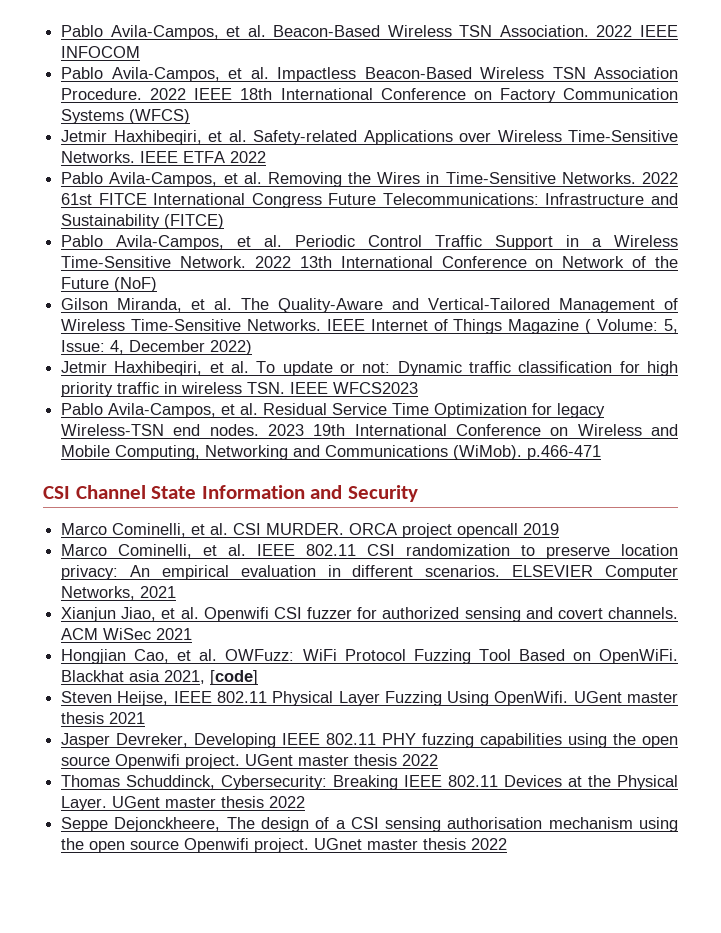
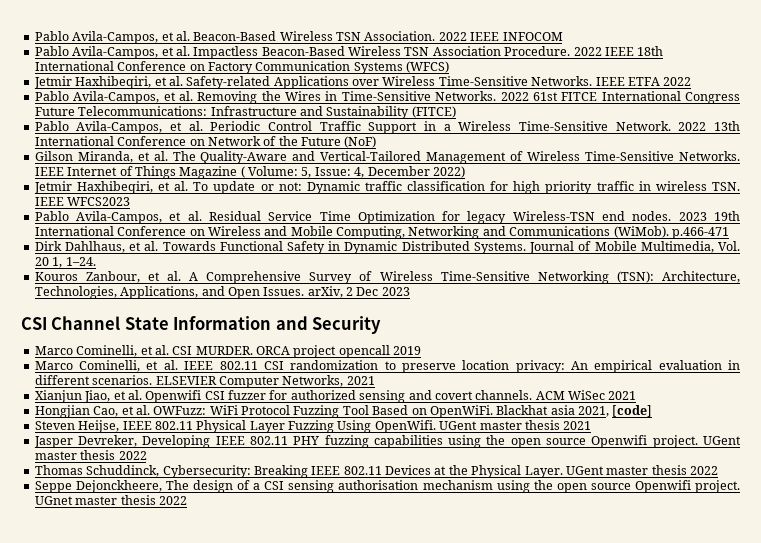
(602, 452) none -> [34,241,740,254] [34,257,96,268] [34,271,740,284] [34,286,410,299] // Dirk Dahlhaus, et al. Towards Functional Safety in Dynamic Distributed Systems. Journal of Mobile Multimedia, Vol. 20 1, 1–24. // Kouros Zanbour, et al. A Comprehensive Survey of Wireless Time-Sensitive Networking (TSN): Architecture, Technologies, Applications, and Open Issues. arXiv, 2 Dec 2023

